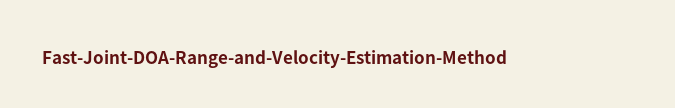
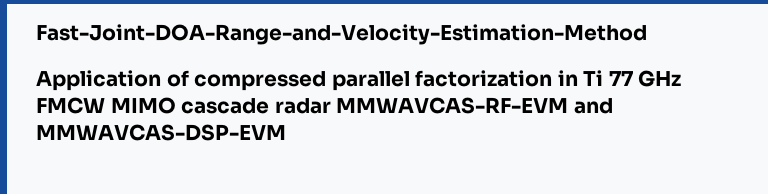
(507, 59) none -> [36,70,682,91] [36,97,613,114] [36,124,286,141] // Application of compressed parallel factorization in Ti 77 GHz FMCW MIMO cascade radar MMWAVCAS-RF-EVM and MMWAVCAS-DSP-EVM

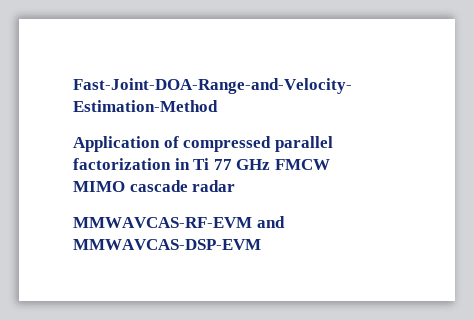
(331, 106) none -> (236, 186) //

